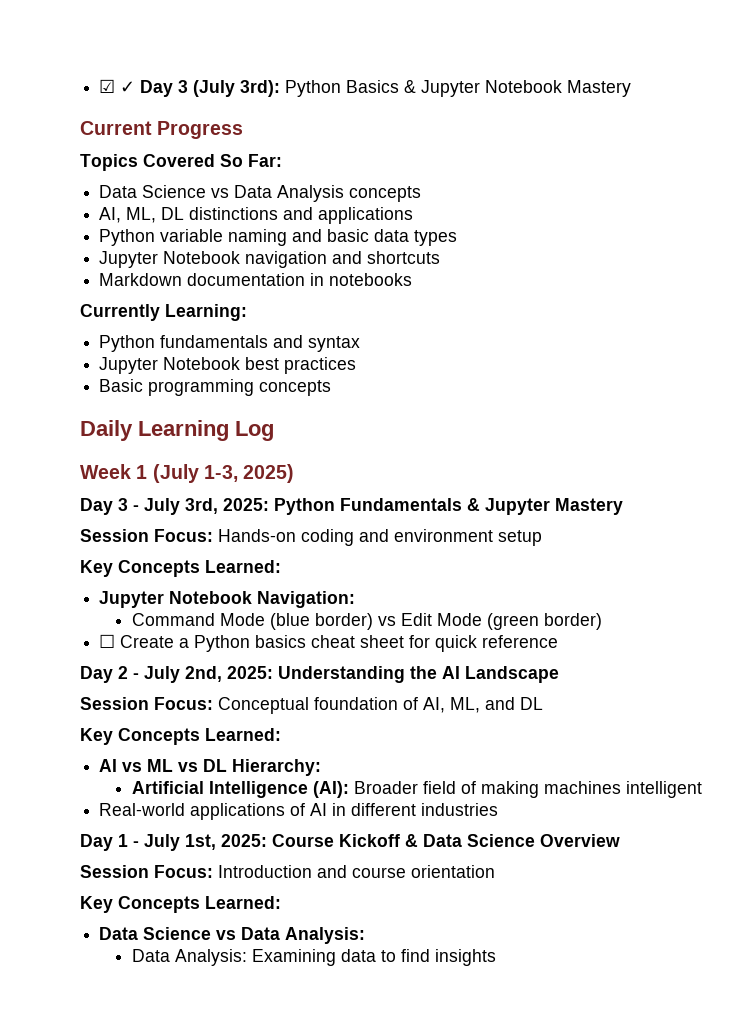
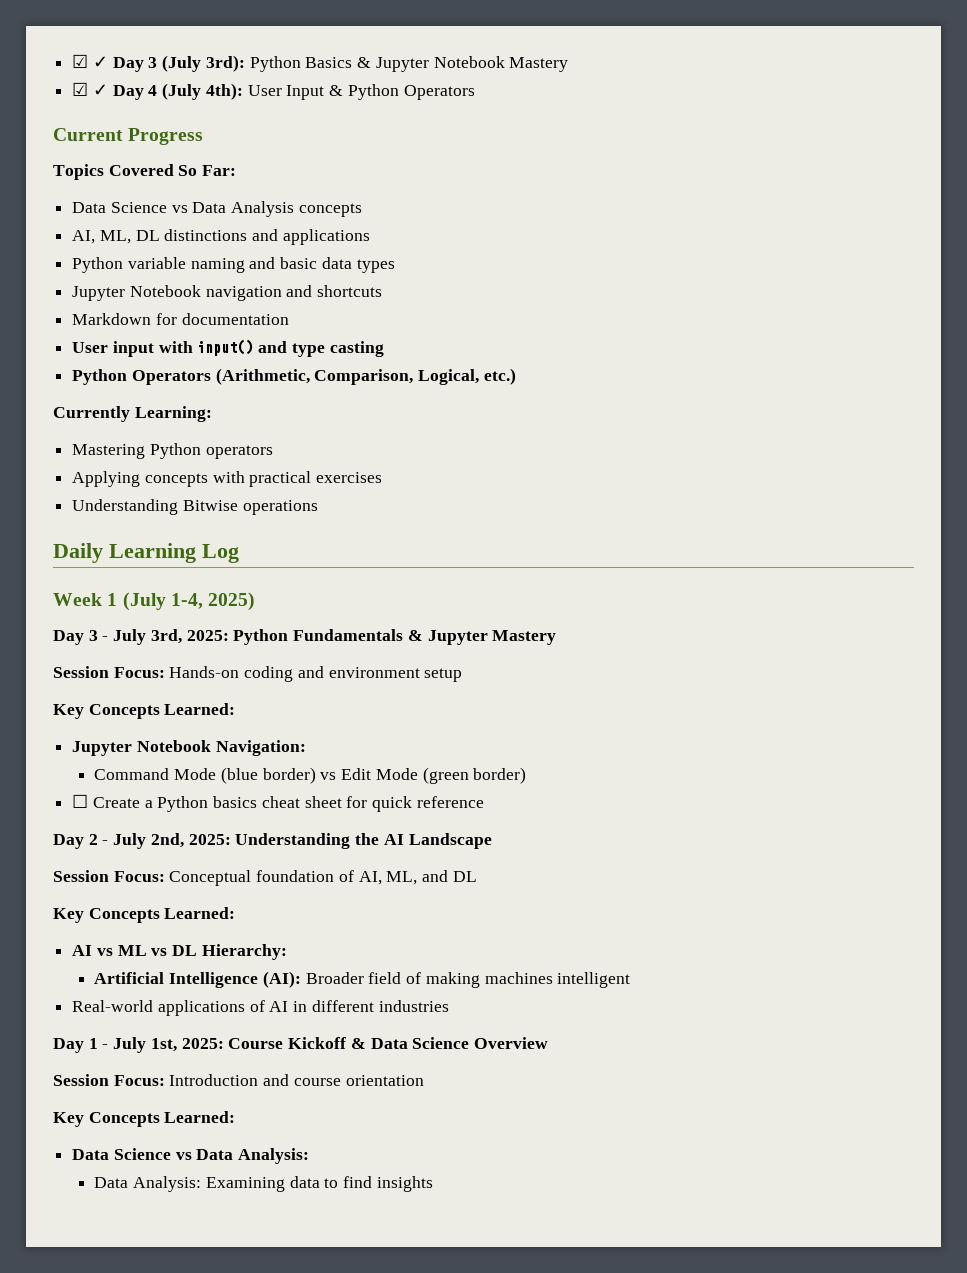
(632, 88) none -> [72,82,475,100] // ☑ ✓ Day 4 (July 4th): User Input & Python Operators
(183, 279) none -> [155,313,177,325] for
[310,273,413,286] [80,304,247,321] [99,335,361,352] [99,357,357,374] [99,379,332,396] in notebooks // Currently Learning: // Python fundamentals and syntax // Jupyter Notebook best practices // Basic programming concepts -> [72,339,384,357] [72,368,516,385] [53,406,212,422] [72,443,273,459] [72,471,383,487] [72,499,318,515] // User input with input() and type casting // Python Operators (Arithmetic, Comparison, Logical, etc.) // Currently Learning: // Mastering Python operators // Applying concepts with practical exercises // Understanding Bitwise operations
[203,465,238,482] 1-3, -> [170,593,203,609] 1-4,

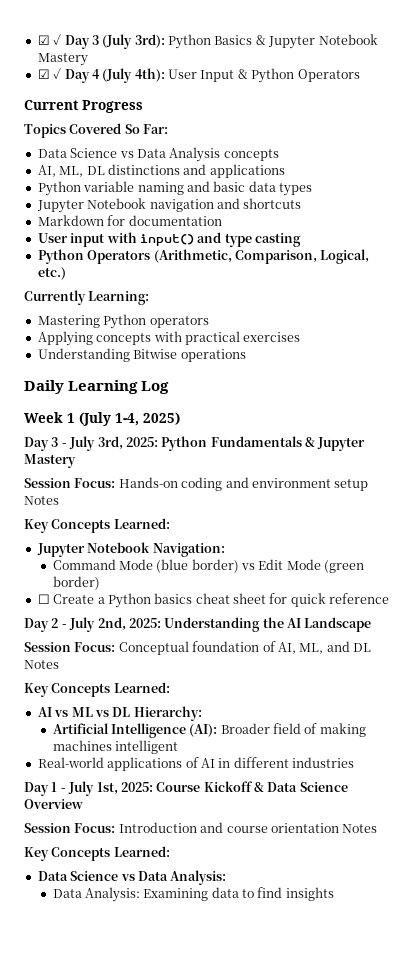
(463, 675) none -> [24,496,59,505] Notes
(477, 876) none -> [24,660,59,669] Notes
(424, 1080) none -> [342,824,378,833] Notes

